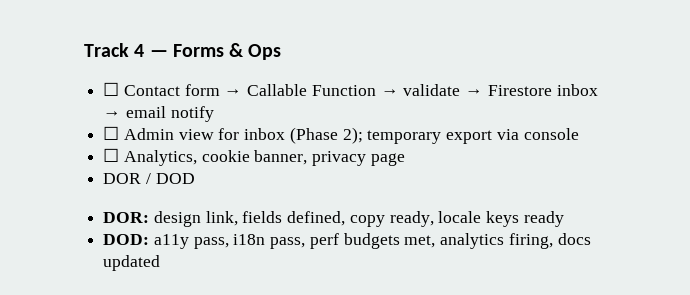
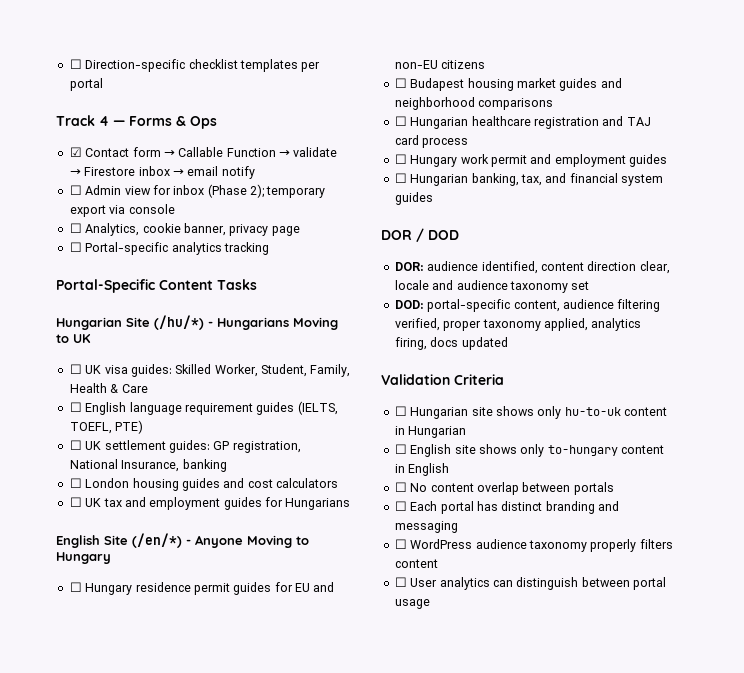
(84, 50) none -> [69,59,321,72] [69,78,103,91] ☐ Direction-specific checklist templates per portal //
[103,82,120,96] ☐ -> [69,147,82,157] ☑
[103,173,195,184] [103,211,564,227] [103,233,591,249] [103,255,161,271] DOR / DOD // DOR: design link, fields defined, copy ready, locale keys ready // DOD: a11y pass, i18n pass, perf budgets met, analytics firing, docs updated -> [69,242,269,255] [56,279,257,293] [56,315,338,330] [56,334,91,343] [69,364,351,377] [69,383,148,393] [69,401,338,415] [69,420,144,434] [69,440,301,453] [69,459,227,472] [69,478,338,491] [69,497,351,510] [56,533,309,548] [56,552,111,564] [69,582,335,595] [394,60,486,69] [394,78,622,91] [394,97,554,110] [394,116,651,129] [394,135,469,148] [394,154,667,167] [394,173,663,186] [394,192,433,205] [381,228,459,242] [394,261,670,274] [394,280,590,293] [394,299,661,312] [394,318,642,331] [394,337,508,350] [381,374,504,385] [394,406,667,419] [394,426,467,438] [394,444,664,457] [394,463,450,476] [394,482,614,495] [394,501,619,514] [394,521,458,533] [394,539,673,552] [394,559,438,568] [394,577,666,590] [394,599,430,609] ☐ Portal-specific analytics tracking // Portal-Specific Content Tasks // Hungarian Site (/hu/*) - Hungarians Moving to UK // ☐ UK visa guides: Skilled Worker, Student, Family, Health & Care // ☐ English language requirement guides (IELTS, TOEFL, PTE) // ☐ UK settlement guides: GP registration, National Insurance, banking // ☐ London housing guides and cost calculators // ☐ UK tax and employment guides for Hungarians // English Site (/en/*) - Anyone Moving to Hungary // ☐ Hungary residence permit guides for EU and non-EU citizens // ☐ Budapest housing market guides and neighborhood comparisons // ☐ Hungarian healthcare registration and TAJ card process // ☐ Hungary work permit and employment guides // ☐ Hungarian banking, tax, and financial system guides // DOR / DOD // DOR: audience identified, content direction clear, locale and audience taxonomy set // DOD: portal-specific content, audience filtering verified, proper taxonomy applied, analytics firing, docs updated // Validation Criteria // ☐ Hungarian site shows only hu-to-uk content in Hungarian // ☐ English site shows only to-hungary content in English // ☐ No content overlap between portals // ☐ Each portal has distinct branding and messaging // ☐ WordPress audience taxonomy properly filters content // ☐ User analytics can distinguish between portal usage

